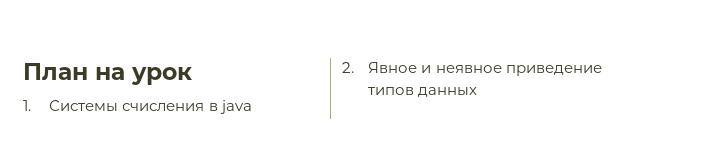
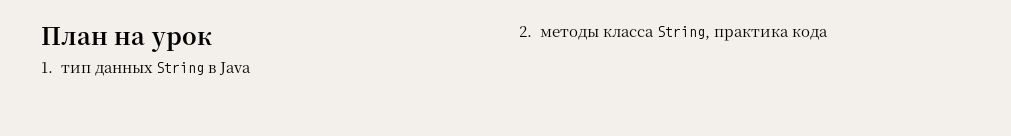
[49,100,252,114] [342,62,602,76] [368,87,478,97] Системы счисления в java // 2. Явное и неявное приведение типов данных -> [60,62,251,76] [519,26,828,41] тип данных String в Java // 2. методы класса String, практика кода

